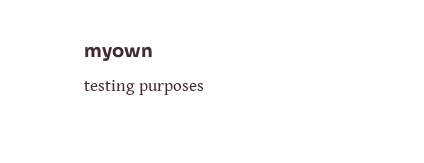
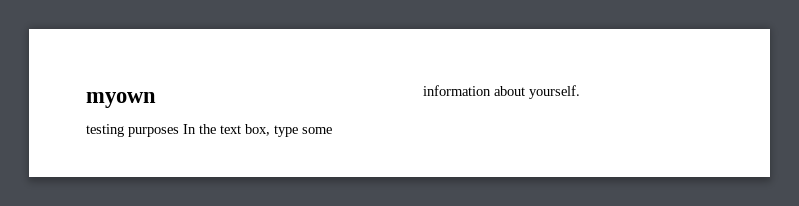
(204, 89) none -> [183,124,332,137] [423,85,580,99] In the text box, type some information about yourself.

